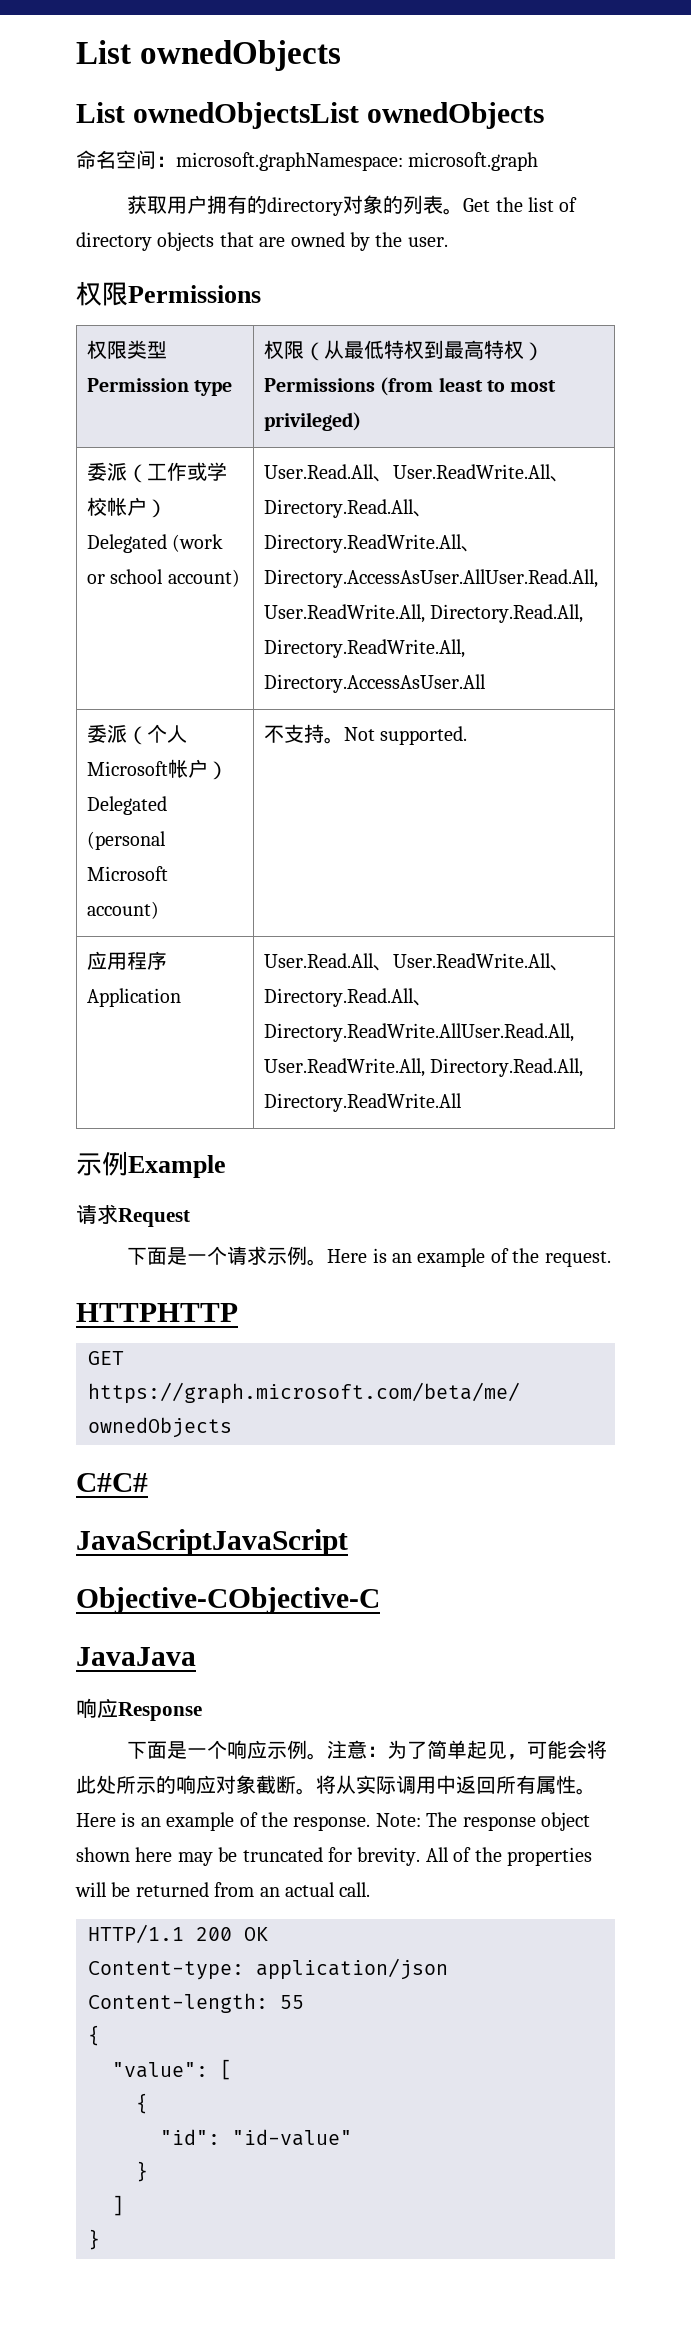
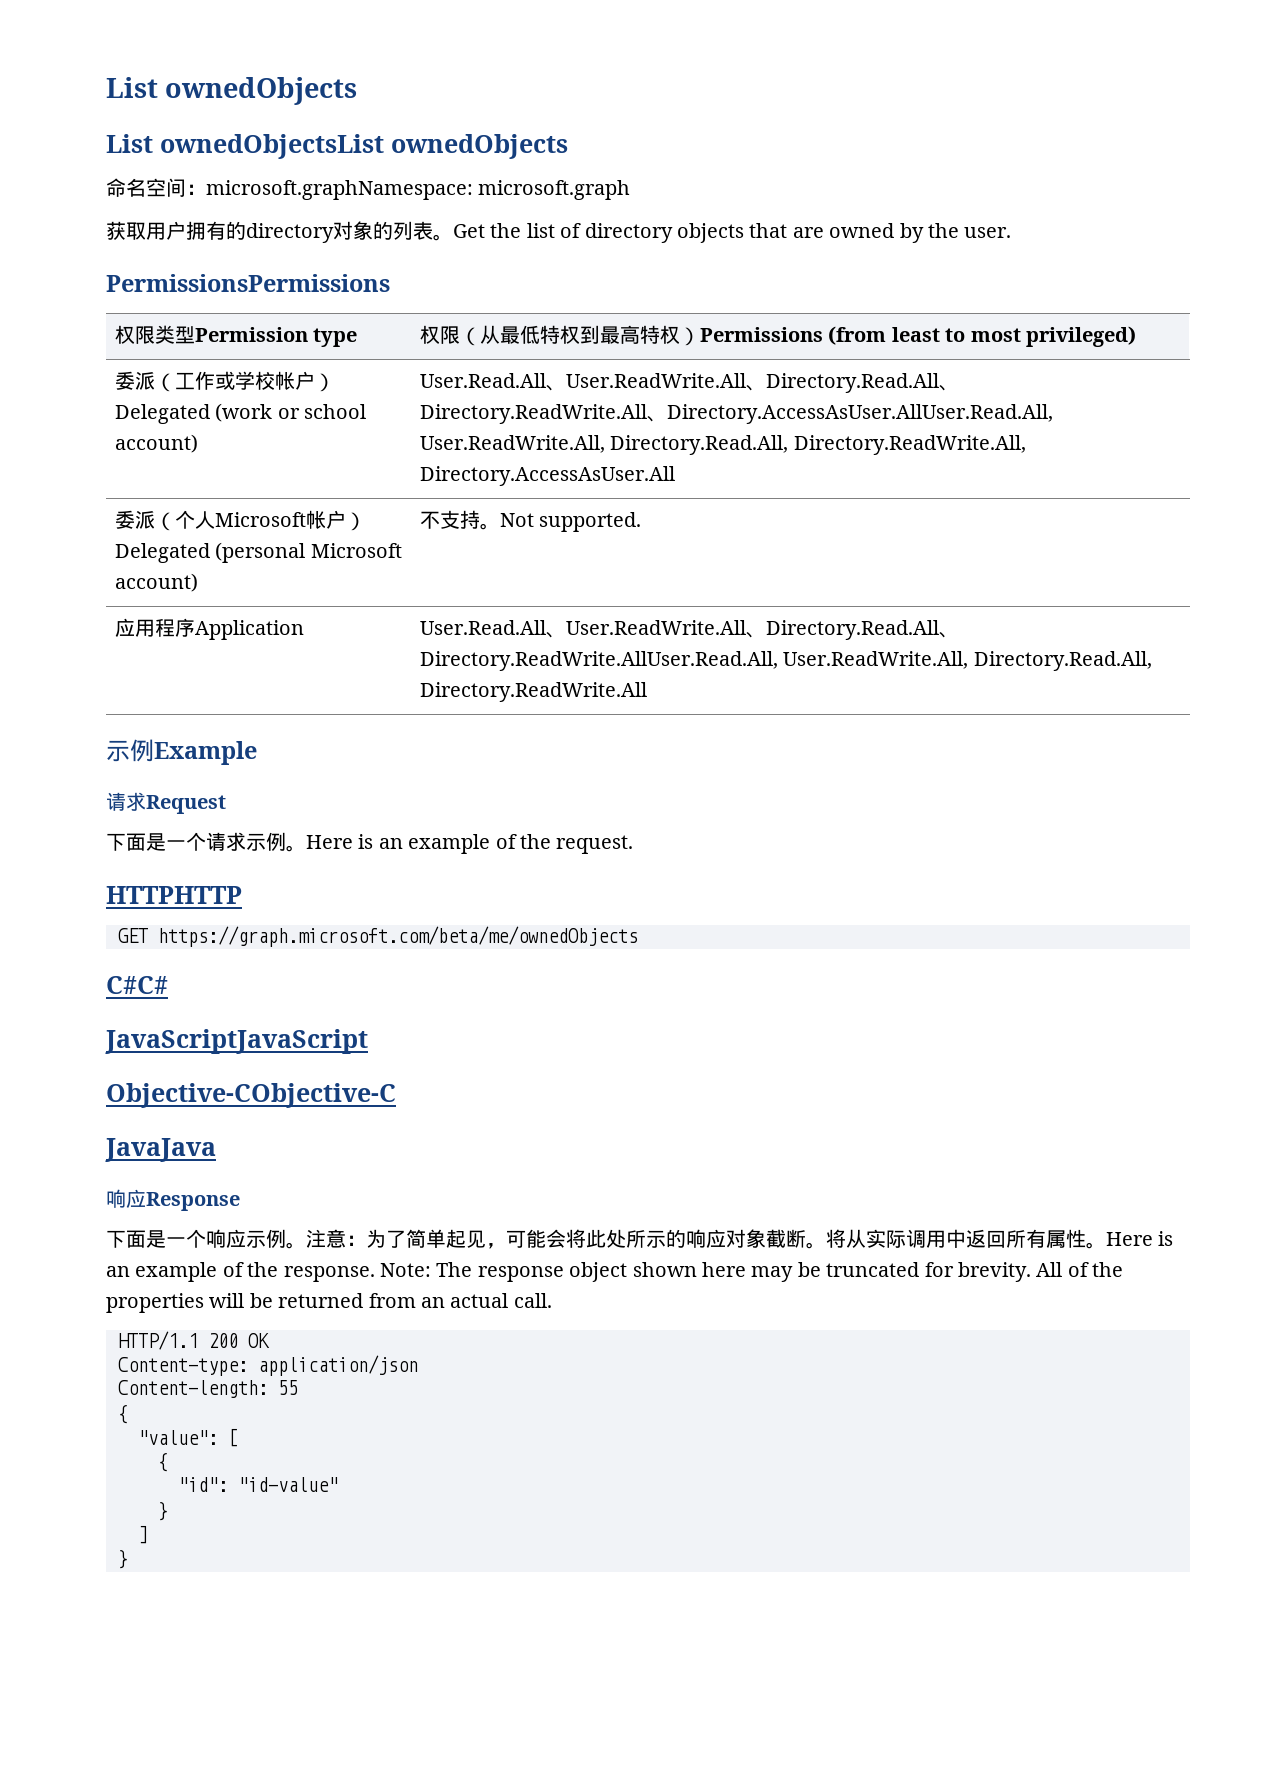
[76,281,261,306] 权限Permissions -> [106,274,390,292] PermissionsPermissions

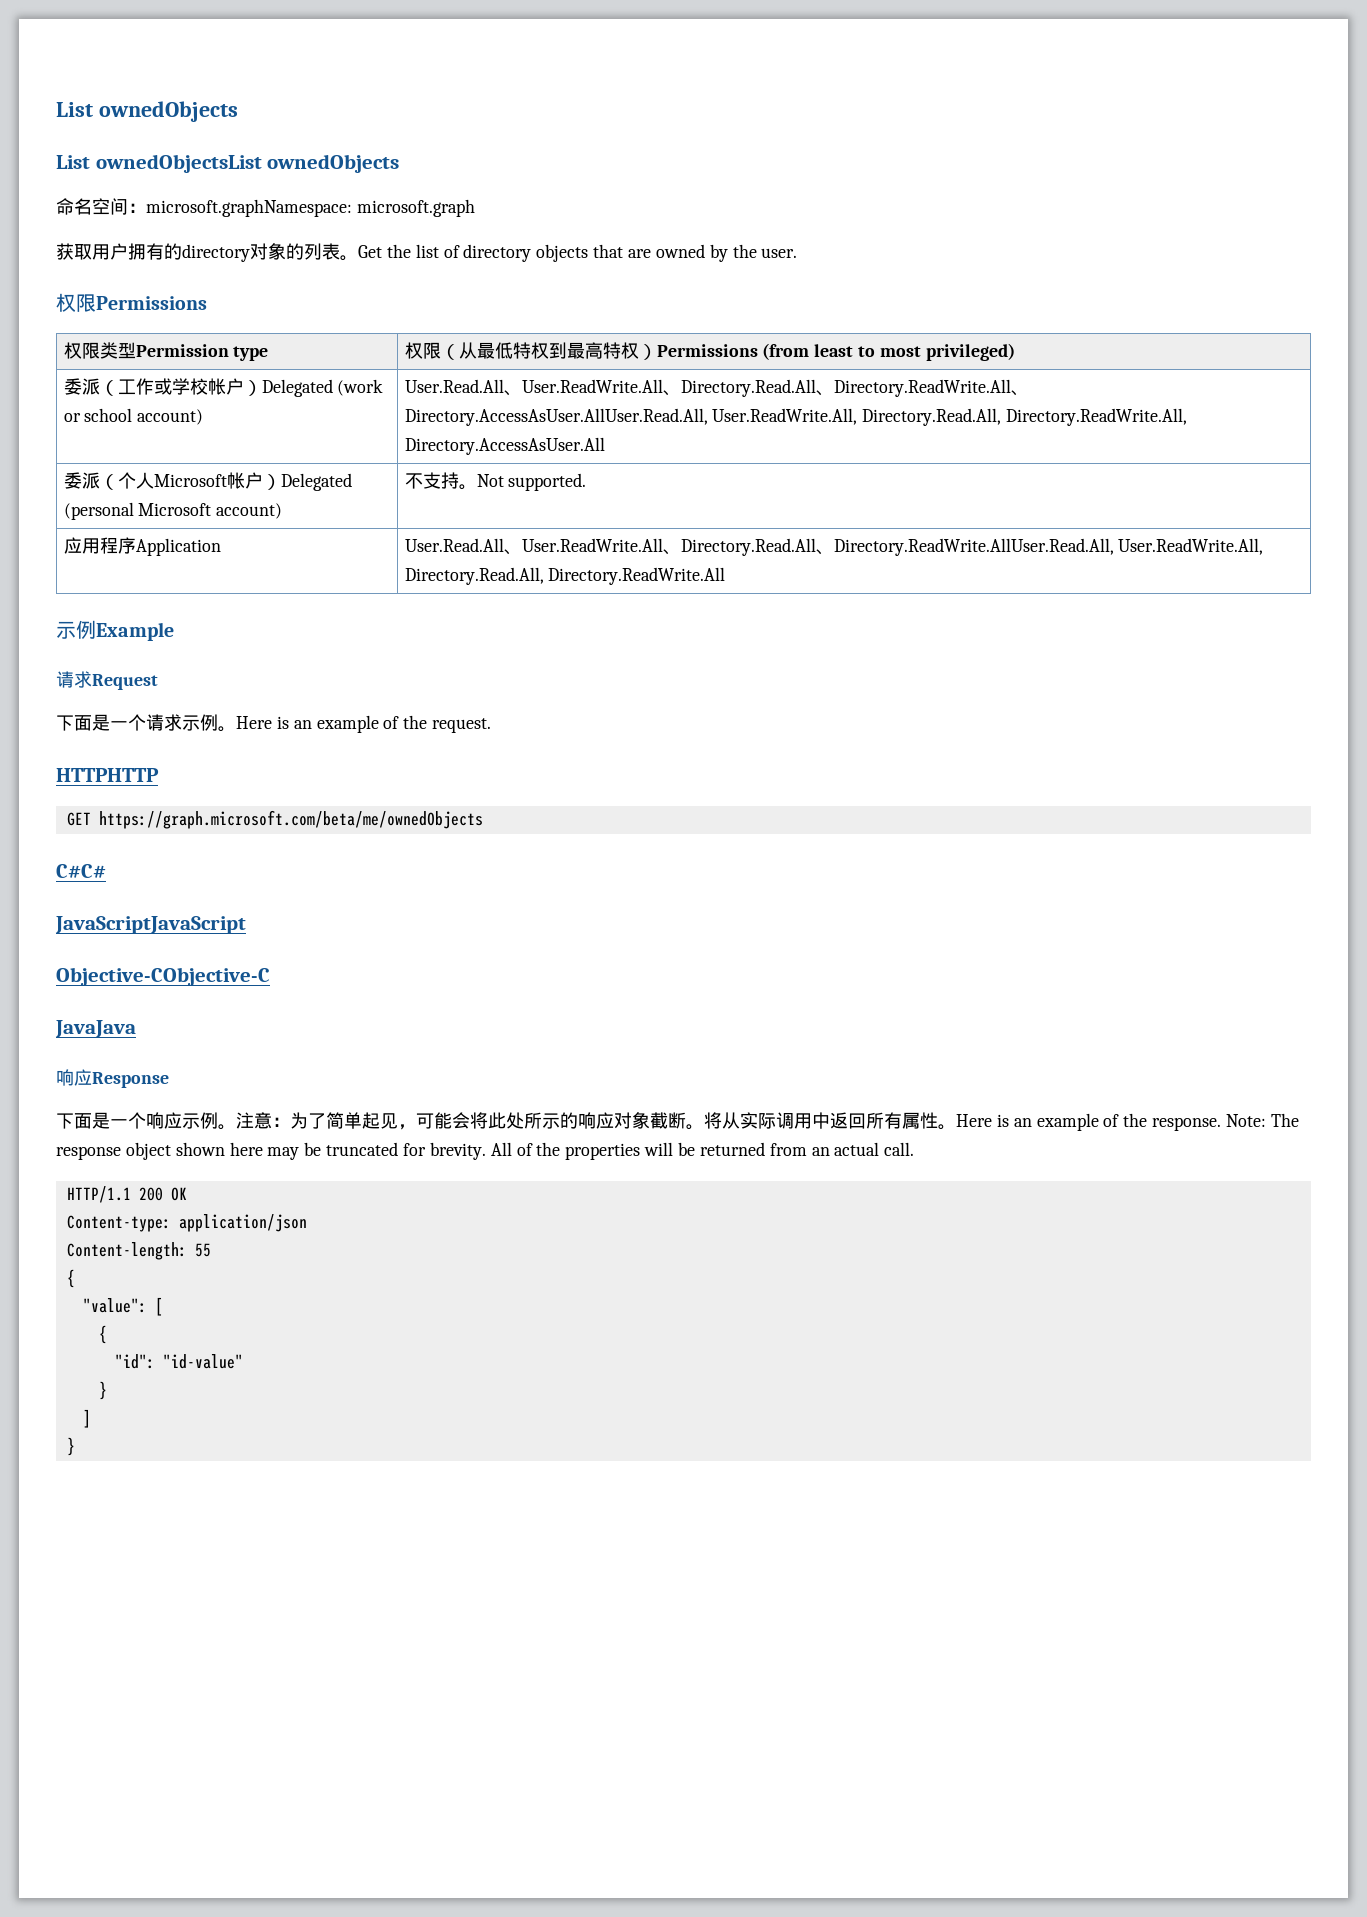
[106,274,390,292] PermissionsPermissions -> [56,293,207,312] 权限Permissions

